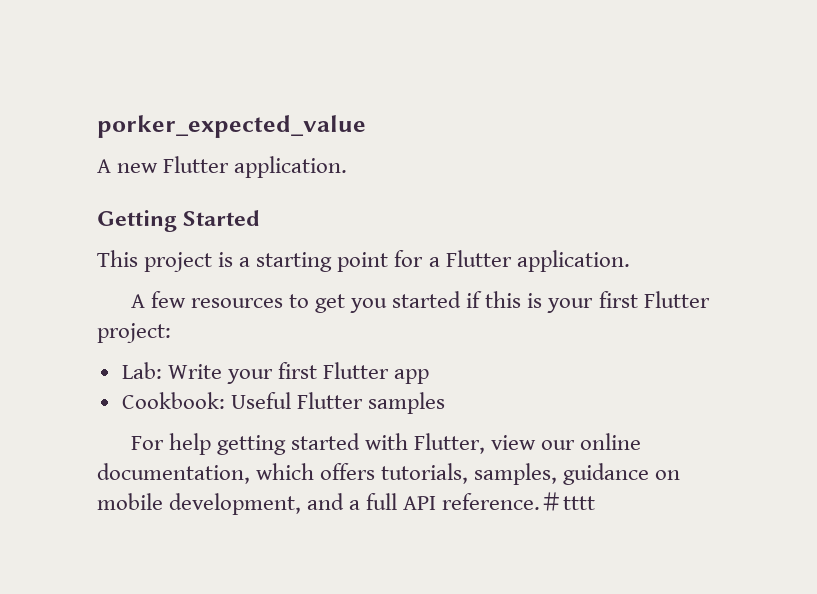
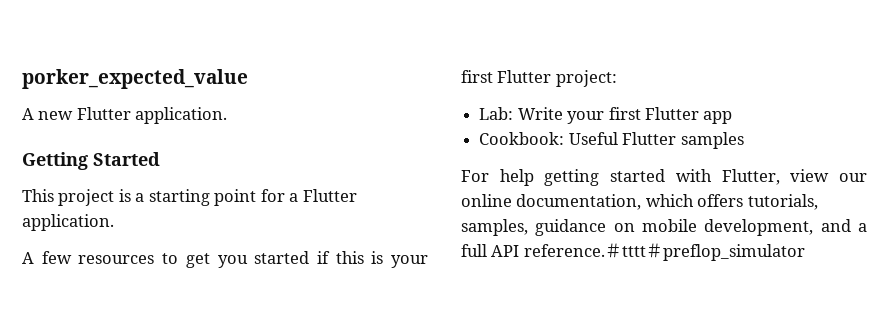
(596, 503) none -> [645,243,805,261] ＃preflop_simulator

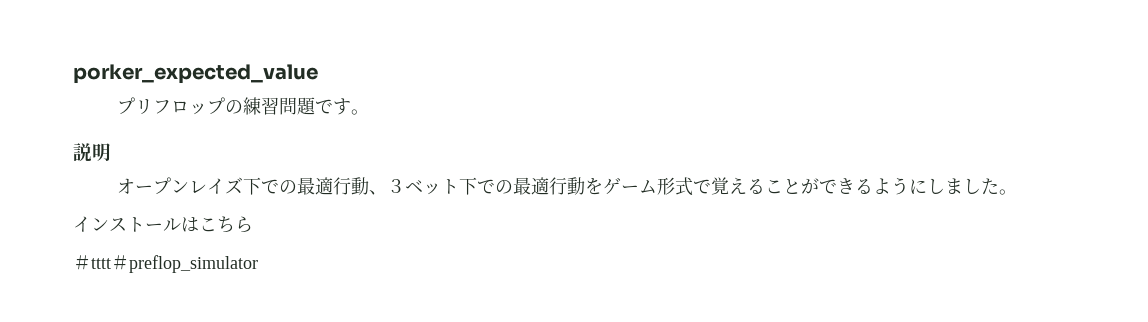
[22,107,228,124] [22,152,160,170] [22,189,357,206] [22,214,114,231] [22,251,428,268] [461,70,617,87] [479,107,733,124] [479,132,744,149] [461,169,867,186] [461,194,818,210] [461,219,867,236] [461,244,605,257] A new Flutter application. // Getting Started // This project is a starting point for a Flutter application. // A few resources to get you started if this is your first Flutter project: // Lab: Write your first Flutter app // Cookbook: Useful Flutter samples // For help getting started with Flutter, view our online documentation, which offers tutorials, samples, guidance on mobile development, and a full API reference. -> [117,97,370,115] [73,143,111,162] [117,177,1018,196] [73,216,253,233] プリフロップの練習問題です。 // 説明 // オープンレイズ下での最適行動、３ベット下での最適行動をゲーム形式で覚えることができるようにしました。 // インストールはこちら //

